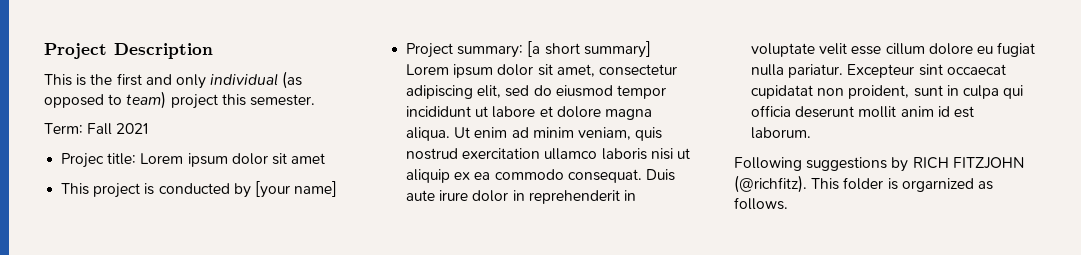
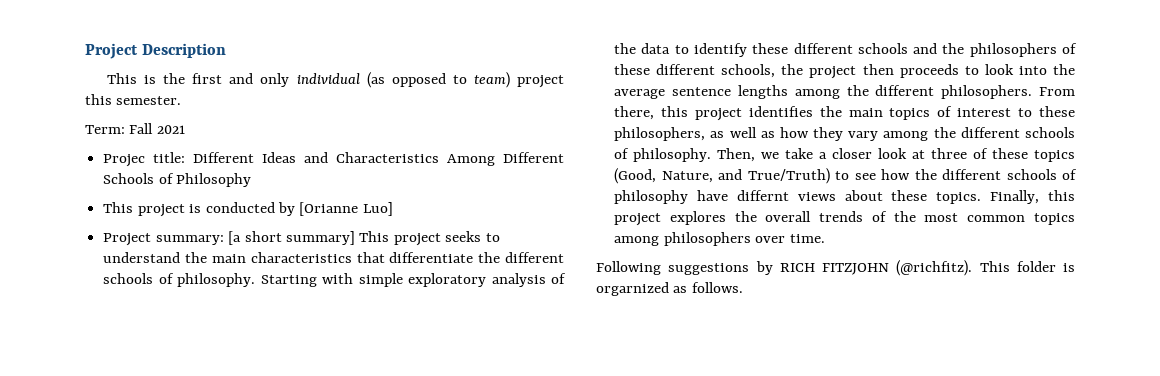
[140,153,326,167] Lorem ipsum dolor sit amet -> [193,152,564,166] [103,173,252,187] Different Ideas and Characteristics Among Different Schools of Philosophy
[254,181,338,198] [your name] -> [299,202,393,216] [Orianne Luo]
[406,64,677,78] [406,85,666,99] [406,106,652,120] [406,127,663,141] [406,148,690,160] [406,169,675,183] [406,190,636,204] [751,42,1036,57] [751,64,1006,78] [751,85,1024,99] [751,105,974,118] [751,127,812,139] Lorem ipsum dolor sit amet, consectetur adipiscing elit, sed do eiusmod tempor incididunt ut labore et dolore magna aliqua. Ut enim ad minim veniam, quis nostrud exercitation ullamco laboris nisi ut aliquip ex ea commodo consequat. Duis aute irure dolor in reprehenderit in voluptate velit esse cillum dolore eu fugiat nulla pariatur. Excepteur sint occaecat cupidatat non proident, sunt in culpa qui officia deserunt mollit anim id est laborum. -> [359,231,500,246] [103,252,564,263] [103,273,566,287] [614,43,1078,57] [614,64,1075,79] [614,85,1075,99] [614,106,1075,121] [614,127,1075,141] [614,148,1075,162] [614,168,1077,184] [614,190,1075,204] [614,211,1075,226] [614,232,825,246] This project seeks to understand the main characteristics that differentiate the different schools of philosophy. Starting with simple exploratory analysis of the data to identify these different schools and the philosophers of these different schools, the project then proceeds to look into the average sentence lengths among the different philosophers. From there, this project identifies the main topics of interest to these philosophers, as well as how they vary among the different schools of philosophy. Then, we take a closer look at three of these topics (Good, Nature, and True/Truth) to see how the different schools of philosophy have differnt views about these topics. Finally, this project explores the overall trends of the most common topics among philosophers over time.

